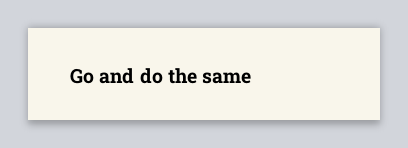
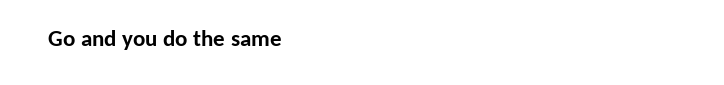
(135, 76) none -> [122,35,158,50] you

